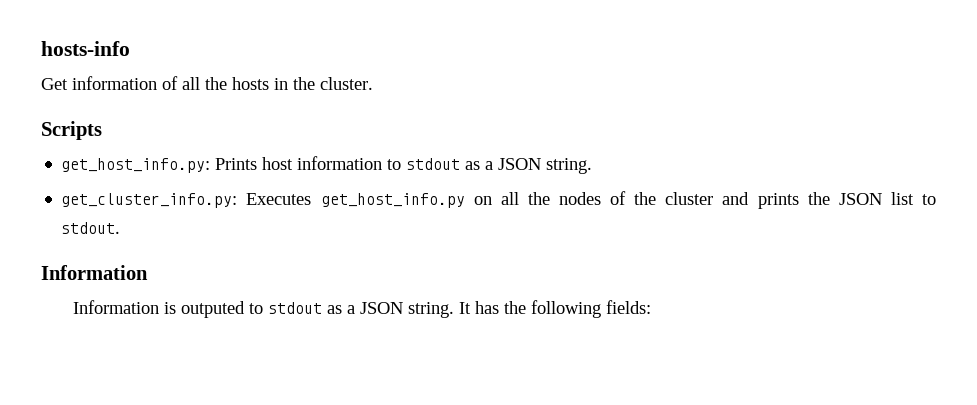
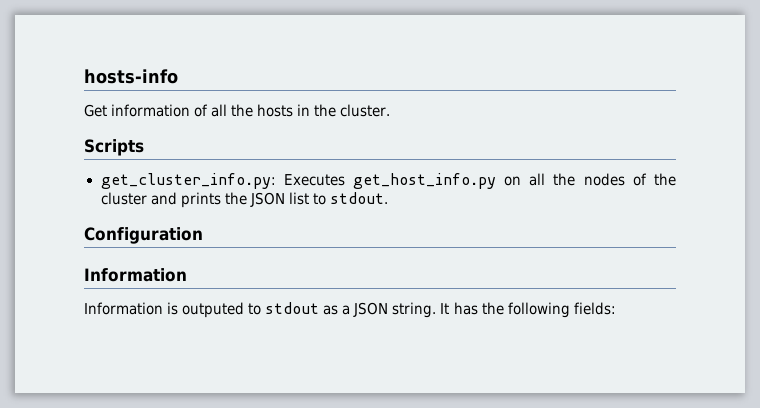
[61,156,593,174] // get_host_info.py: Prints host information to stdout as a JSON string. -> (144, 147) none
(121, 228) none -> [84,227,203,244] // Configuration

